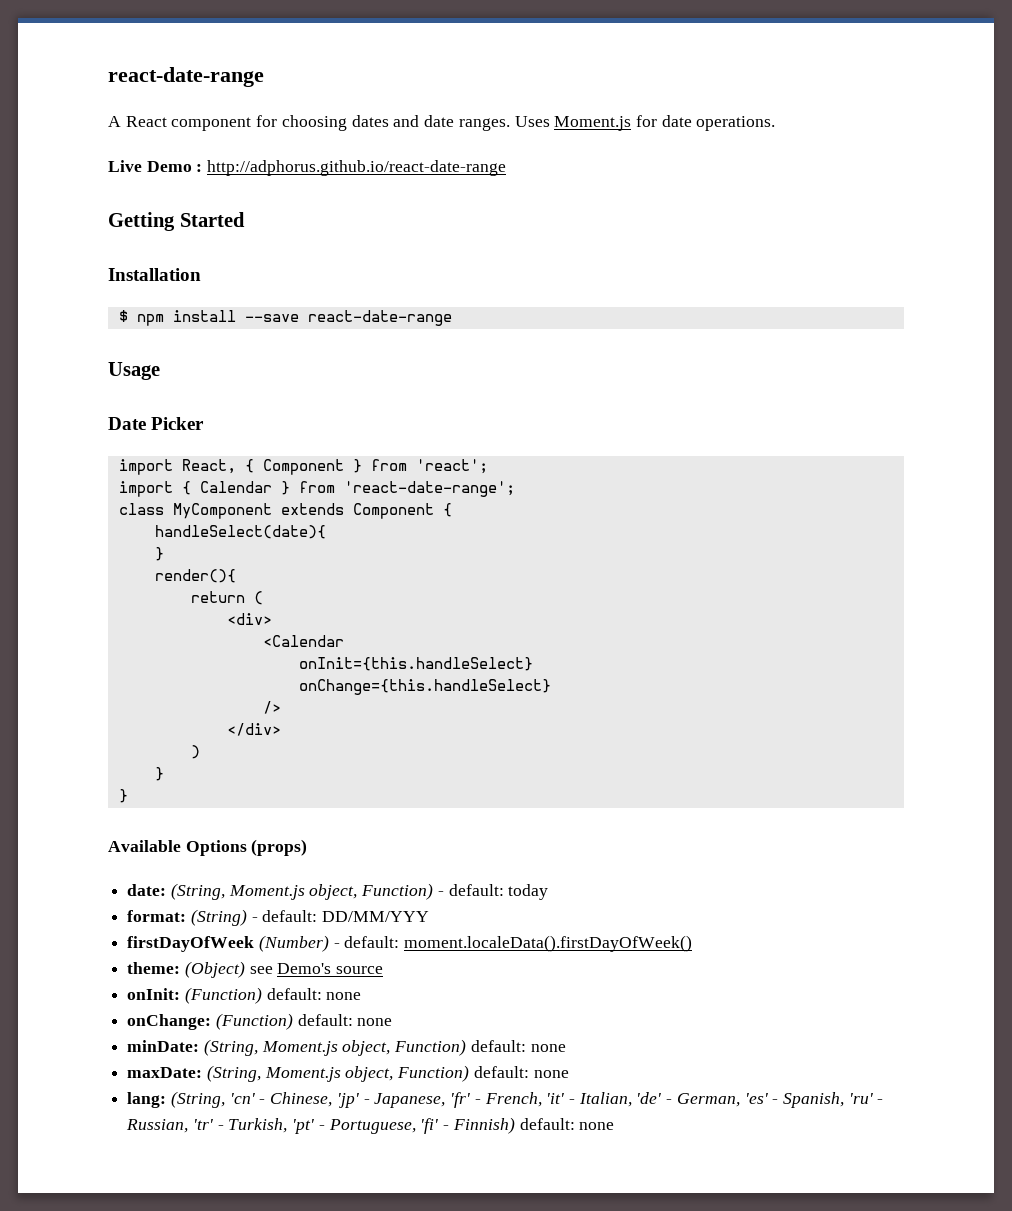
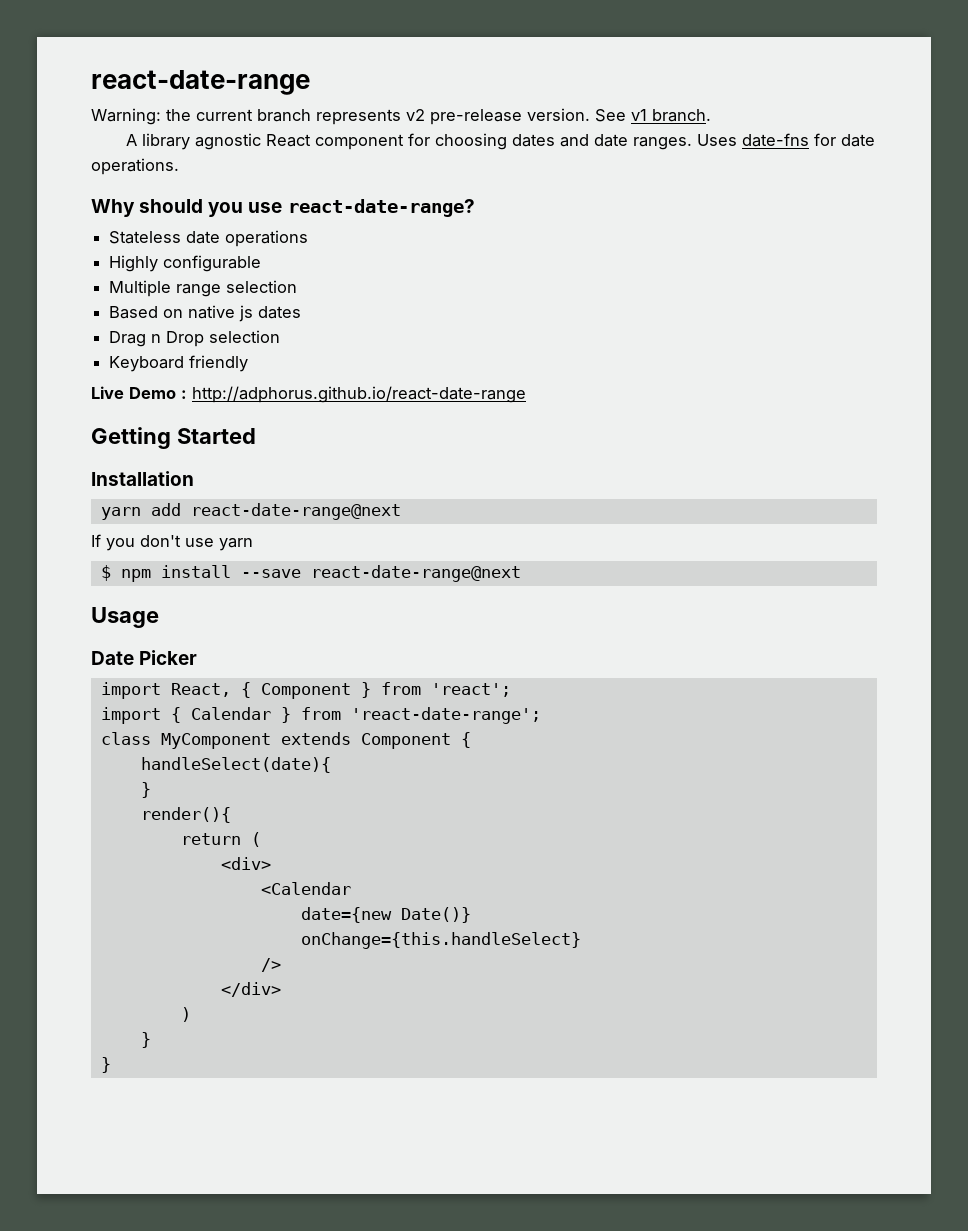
[108,67,264,87] react-date-range -> [91,70,310,95] [91,108,711,125] react-date-range // Warning: the current branch represents v2 pre-release version. See v1 branch.
(121, 121) none -> [141,133,261,150] library agnostic
[554,116,632,131] Moment.js -> [741,133,809,147] date-fns
(776, 123) none -> [91,199,475,217] [109,230,309,247] [109,255,262,272] [109,280,298,297] [109,305,302,322] [109,330,281,347] [109,355,249,372] // Why should you use react-date-range? // Stateless date operations // Highly configurable // Multiple range selection // Based on native js dates // Drag n Drop selection // Keyboard friendly
(201, 274) none -> [100,503,401,520] [91,534,253,551] // yarn add react-date-range@next // If you don't use yarn
[307,310,452,326] react-date-range -> [310,565,521,582] react-date-range@next
[298,657,533,671] onInit={this.handleSelect} -> [300,907,471,923] date={new Date()}
[108,839,308,856] [127,883,549,900] [127,909,430,926] [127,935,693,952] [127,961,384,978] [127,987,362,1004] [127,1013,393,1030] [127,1039,566,1056] [127,1065,569,1082] [127,1091,884,1108] [126,1117,615,1134] // Available Options (props) // date: (String, Moment.js object, Function) - default: today // format: (String) - default: DD/MM/YYY // firstDayOfWeek (Number) - default: moment.localeData().firstDayOfWeek() // theme: (Object) see Demo's source // onInit: (Function) default: none // onChange: (Function) default: none // minDate: (String, Moment.js object, Function) default: none // maxDate: (String, Moment.js object, Function) default: none // lang: (String, 'cn' - Chinese, 'jp' - Japanese, 'fr' - French, 'it' - Italian, 'de' - German, 'es' - Spanish, 'ru' - Russian, 'tr' - Turkish, 'pt' - Portuguese, 'fi' - Finnish) default: none -> (111, 1065) none

